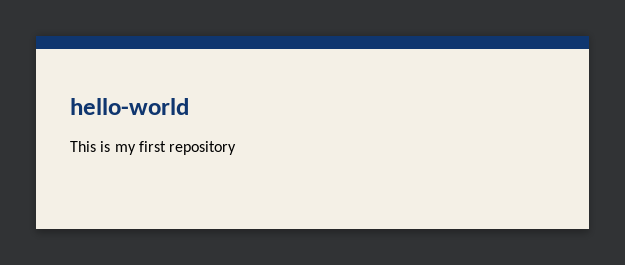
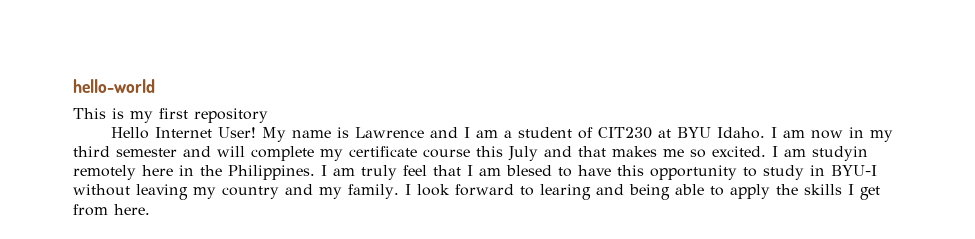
(237, 148) none -> [110,127,893,142] [73,146,868,161] [73,165,877,180] [73,184,880,200] [73,204,150,216] // Hello Internet User! My name is Lawrence and I am a student of CIT230 at BYU Idaho. I am now in my third semester and will complete my certificate course this July and that makes me so excited. I am studyin remotely here in the Philippines. I am truly feel that I am blesed to have this opportunity to study in BYU-I without leaving my country and my family. I look forward to learing and being able to apply the skills I get from here.

